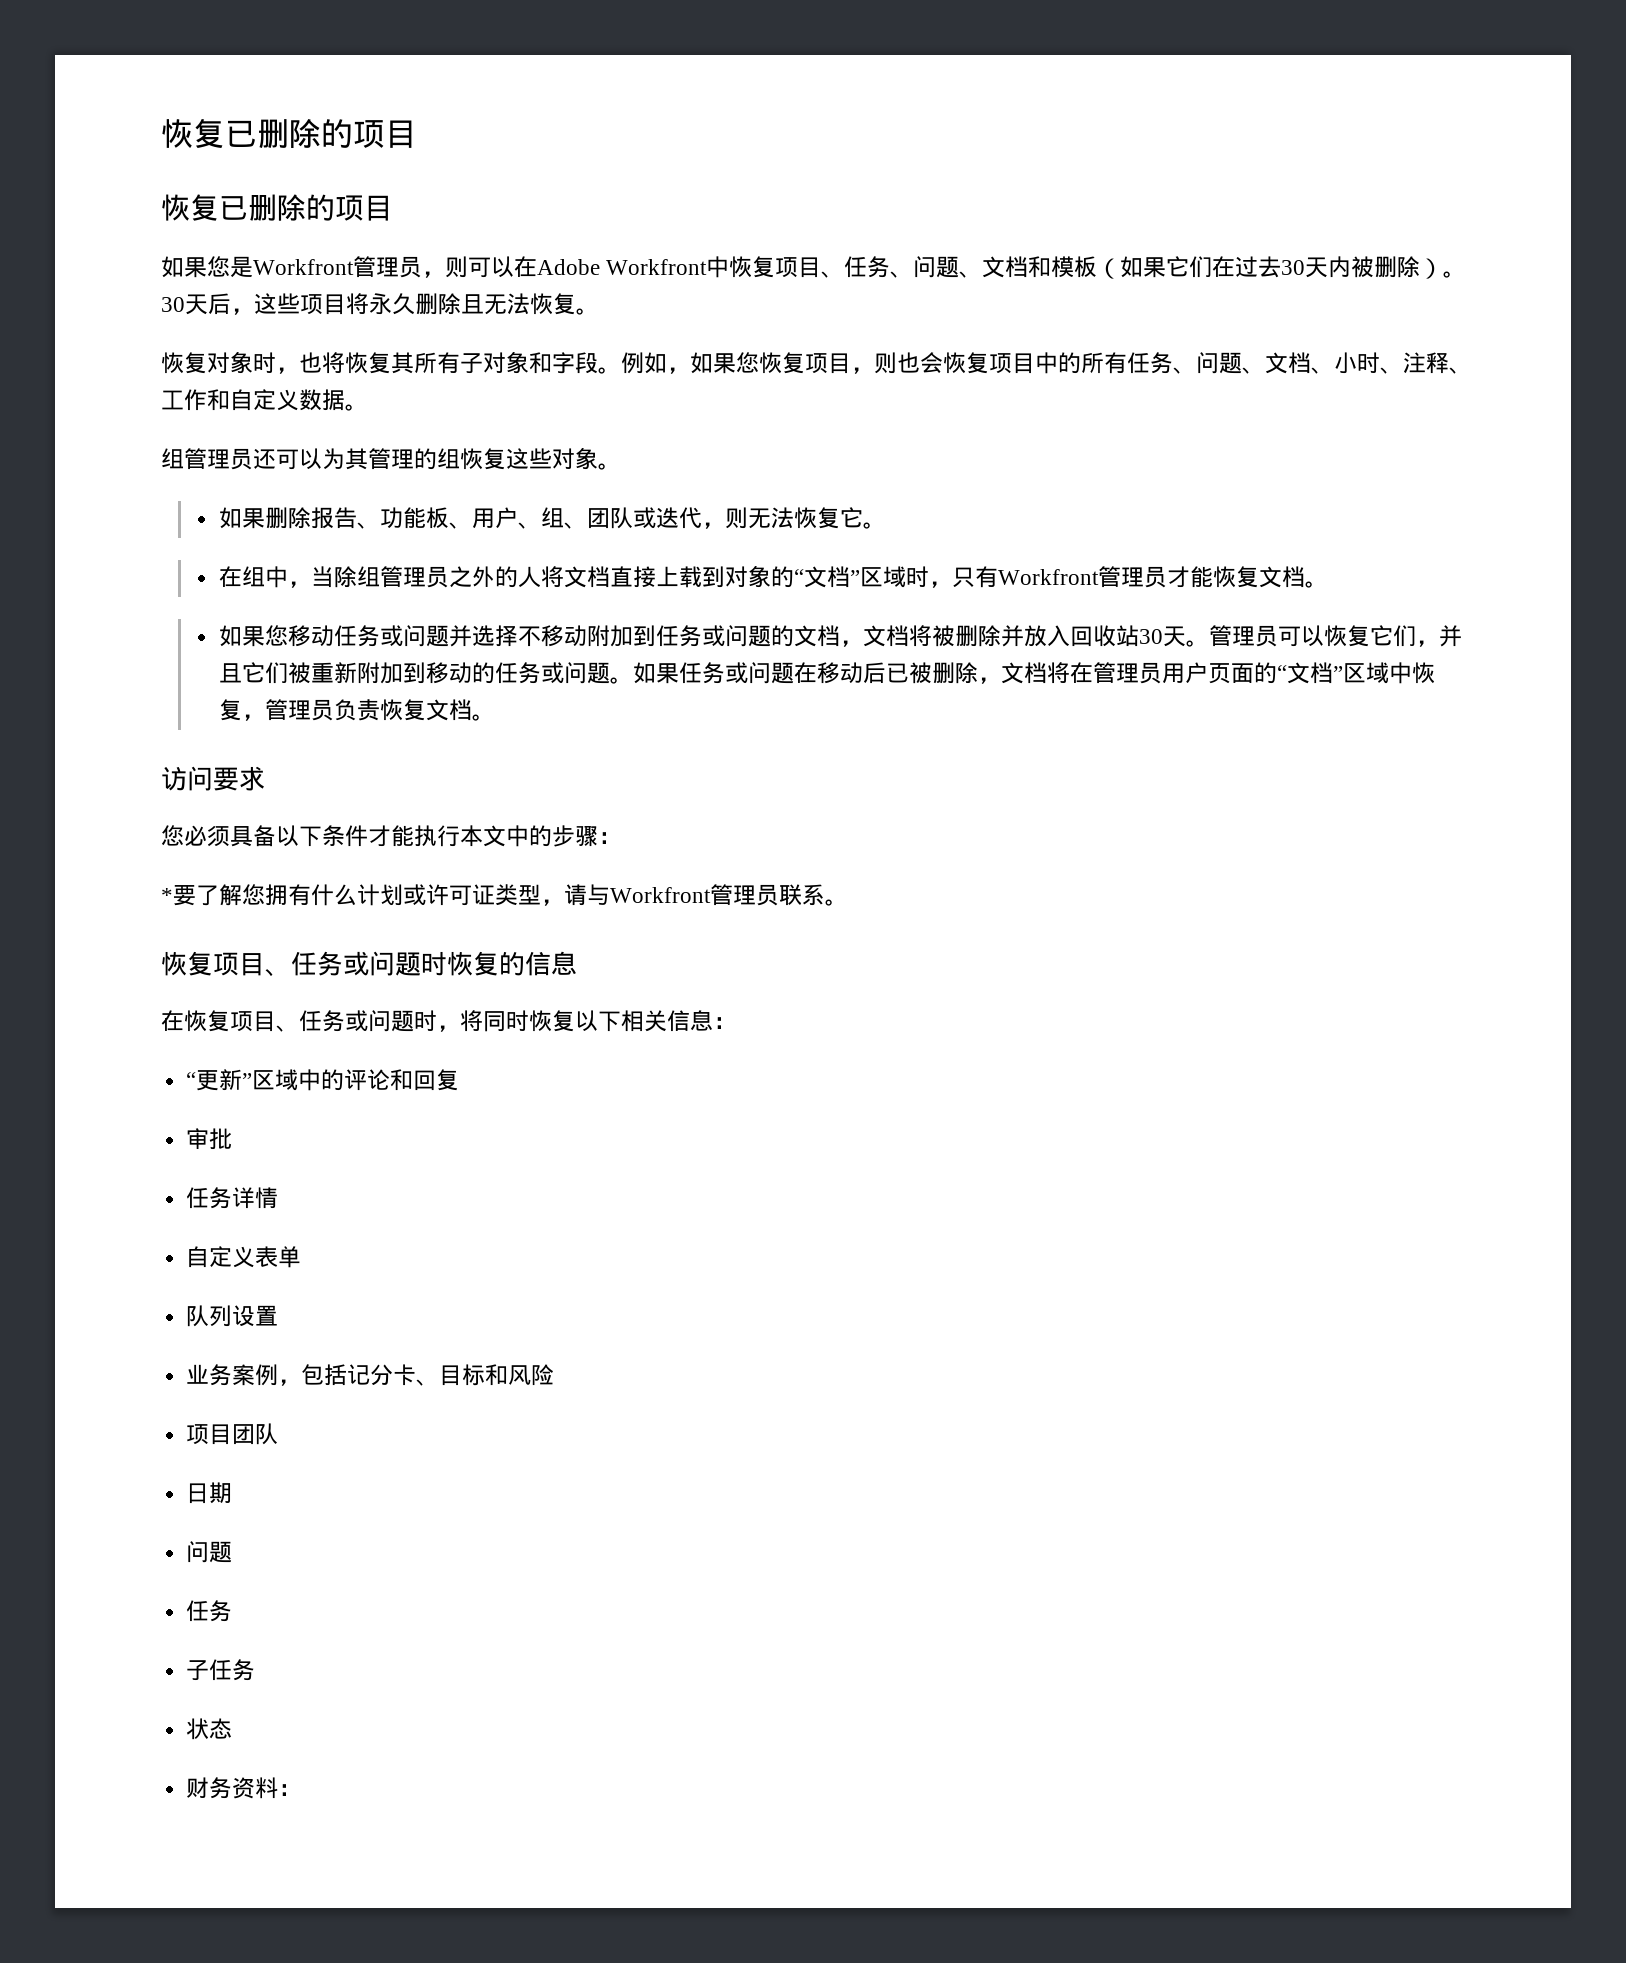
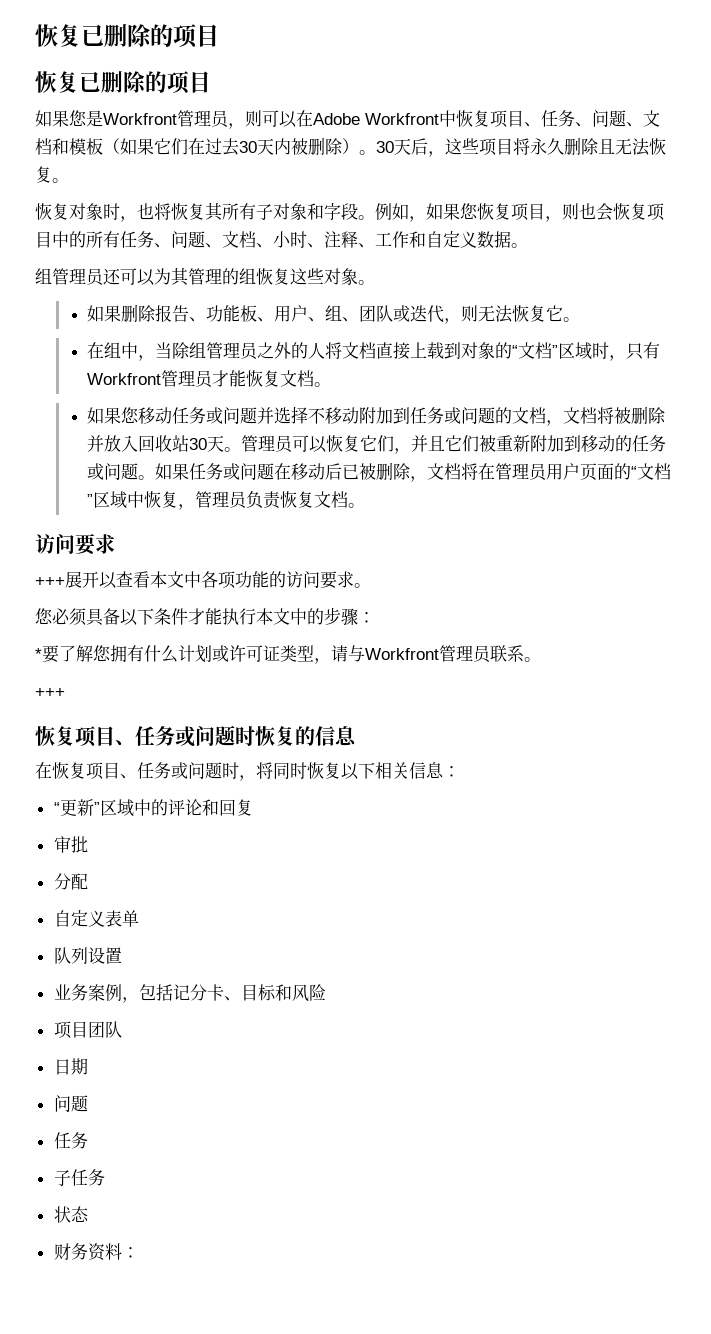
(265, 778) none -> [35,571,371,589] // +++展开以查看本文中各项功能的访问要求。
(848, 902) none -> [35,688,65,697] // +++
[186,1187,279,1209] 任务详情 -> [53,873,88,890] 分配

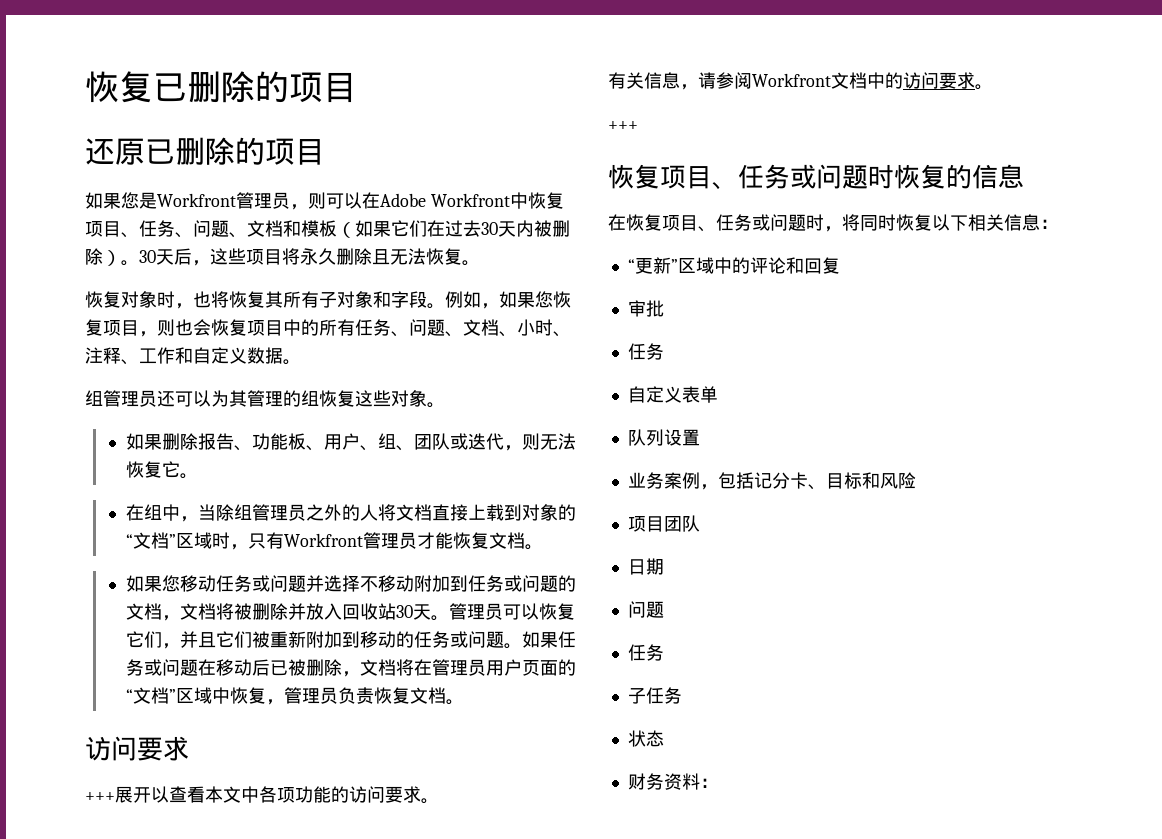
[35,24,219,48] [35,71,79,93] 恢复已删除的项目 // 恢复 -> [85,71,357,103] [85,138,145,165] 恢复已删除的项目 // 还原
[35,607,375,626] [35,645,524,664] 您必须具备以下条件才能执行本文中的步骤： // *要了解您拥有什么计划或许可证类型，请与Workfront管理员联系 -> [608,72,975,90] 有关信息，请参阅Workfront文档中的访问要求
[53,873,88,890] 分配 -> [627,343,664,360] 任务

